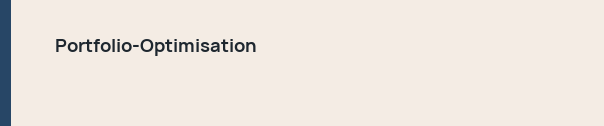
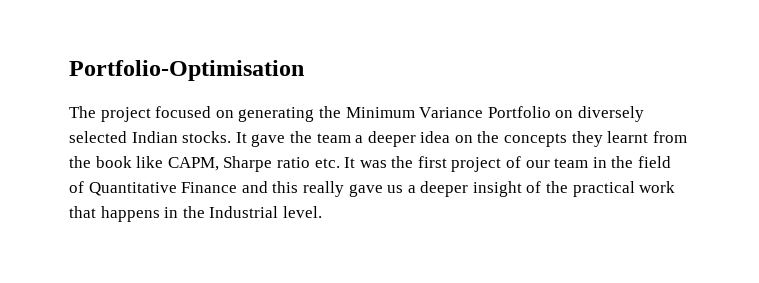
(257, 47) none -> [69,106,644,122] [69,131,687,147] [69,156,672,172] [69,181,676,197] [69,206,322,222] // The project focused on generating the Minimum Variance Portfolio on diversely selected Indian stocks. It gave the team a deeper idea on the concepts they learnt from the book like CAPM, Sharpe ratio etc. It was the first project of our team in the field of Quantitative Finance and this really gave us a deeper insight of the practical work that happens in the Industrial level.

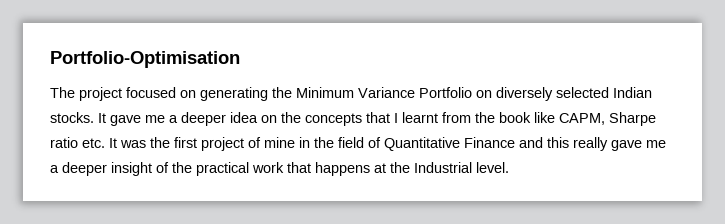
[289,131,351,143] the team -> [145,115,165,123] me
[571,131,603,147] they -> [366,112,398,123] that I
[525,158,589,168] our team -> [264,137,295,148] mine
[387,185,404,193] us -> [646,140,666,148] me
[164,207,179,218] in -> [374,163,386,173] at

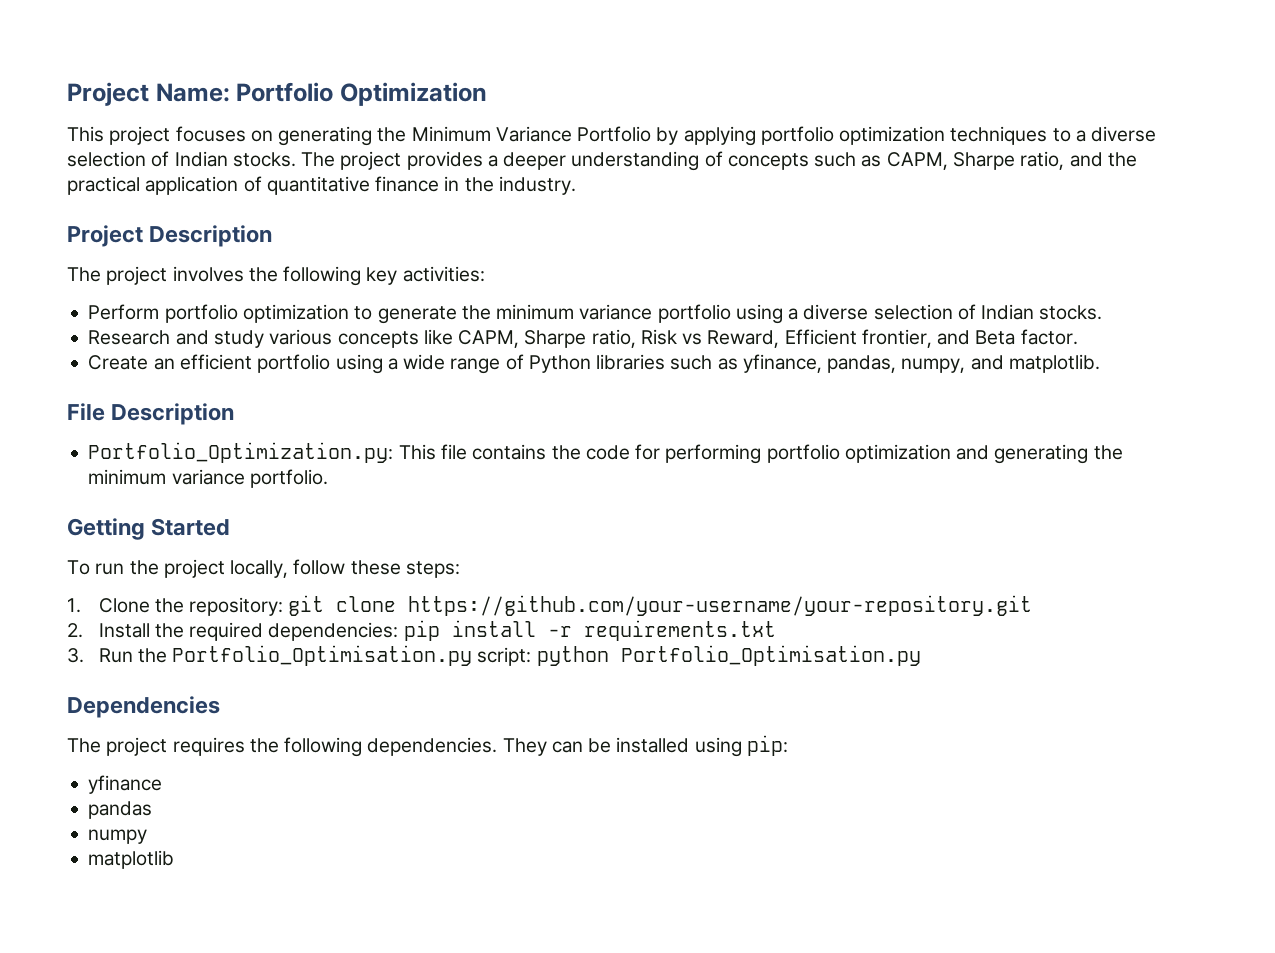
[50,51,240,68] [50,87,176,101] Portfolio-Optimisation // The project focused -> [67,82,487,106] [67,126,246,145] Project Name: Portfolio Optimization // This project focuses
[476,87,652,101] [50,112,656,126] [50,137,666,151] [50,162,509,176] on diversely selected Indian stocks. It gave me a deeper idea on the concepts that I learnt from the book like CAPM, Sharpe ratio etc. It was the first project of mine in the field of Quantitative Finance and this really gave me a deeper insight of the practical work that happens at the Industrial level. -> [656,126,1157,146] [67,151,1137,171] [67,176,576,195] [67,225,273,247] [67,266,485,286] [88,304,1103,324] [88,329,1078,348] [88,354,1100,374] [67,403,235,425] [88,442,1123,464] [88,469,328,488] [67,518,231,540] [67,559,460,578] [67,595,1033,616] [67,620,776,641] [67,645,921,666] [67,696,220,718] [67,735,788,757] [88,775,163,794] [88,801,153,819] [88,829,148,844] [88,850,175,869] by applying portfolio optimization techniques to a diverse selection of Indian stocks. The project provides a deeper understanding of concepts such as CAPM, Sharpe ratio, and the practical application of quantitative finance in the industry. // Project Description // The project involves the following key activities: // Perform portfolio optimization to generate the minimum variance portfolio using a diverse selection of Indian stocks. // Research and study various concepts like CAPM, Sharpe ratio, Risk vs Reward, Efficient frontier, and Beta factor. // Create an efficient portfolio using a wide range of Python libraries such as yfinance, pandas, numpy, and matplotlib. // File Description // Portfolio_Optimization.py: This file contains the code for performing portfolio optimization and generating the minimum variance portfolio. // Getting Started // To run the project locally, follow these steps: // 1. Clone the repository: git clone https://github.com/your-username/your-repository.git // 2. Install the required dependencies: pip install -r requirements.txt // 3. Run the Portfolio_Optimisation.py script: python Portfolio_Optimisation.py // Dependencies // The project requires the following dependencies. They can be installed using pip: // yfinance // pandas // numpy // matplotlib

